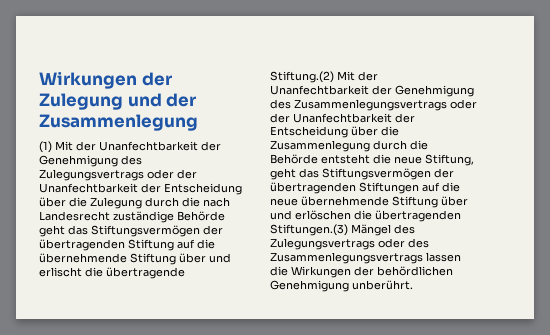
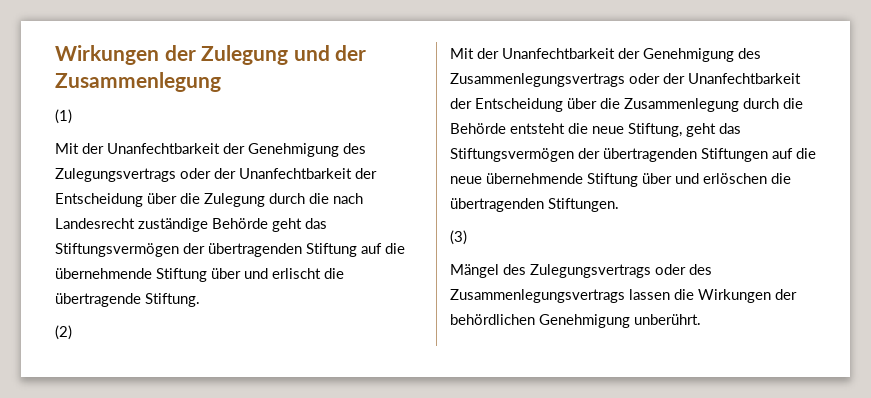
(52, 147) none -> (72, 116) //
[270,71,334,83] Stiftung.(2) -> [145,293,200,307] [55,325,72,340] Stiftung. // (2) //
[270,224,348,236] Stiftungen.(3) -> [548,198,619,212] [450,230,467,245] Stiftungen. // (3) //

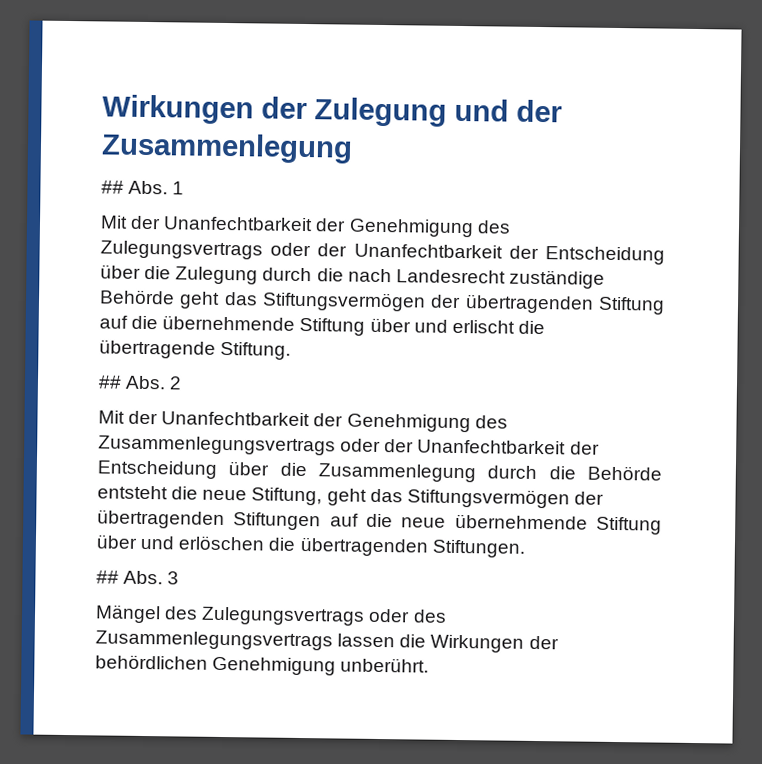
[55,109,72,124] (1) -> [101,180,185,195] ## Abs. 1
[55,325,72,340] (2) -> [98,375,183,390] ## Abs. 2
[450,230,467,245] (3) -> [96,570,180,585] ## Abs. 3

